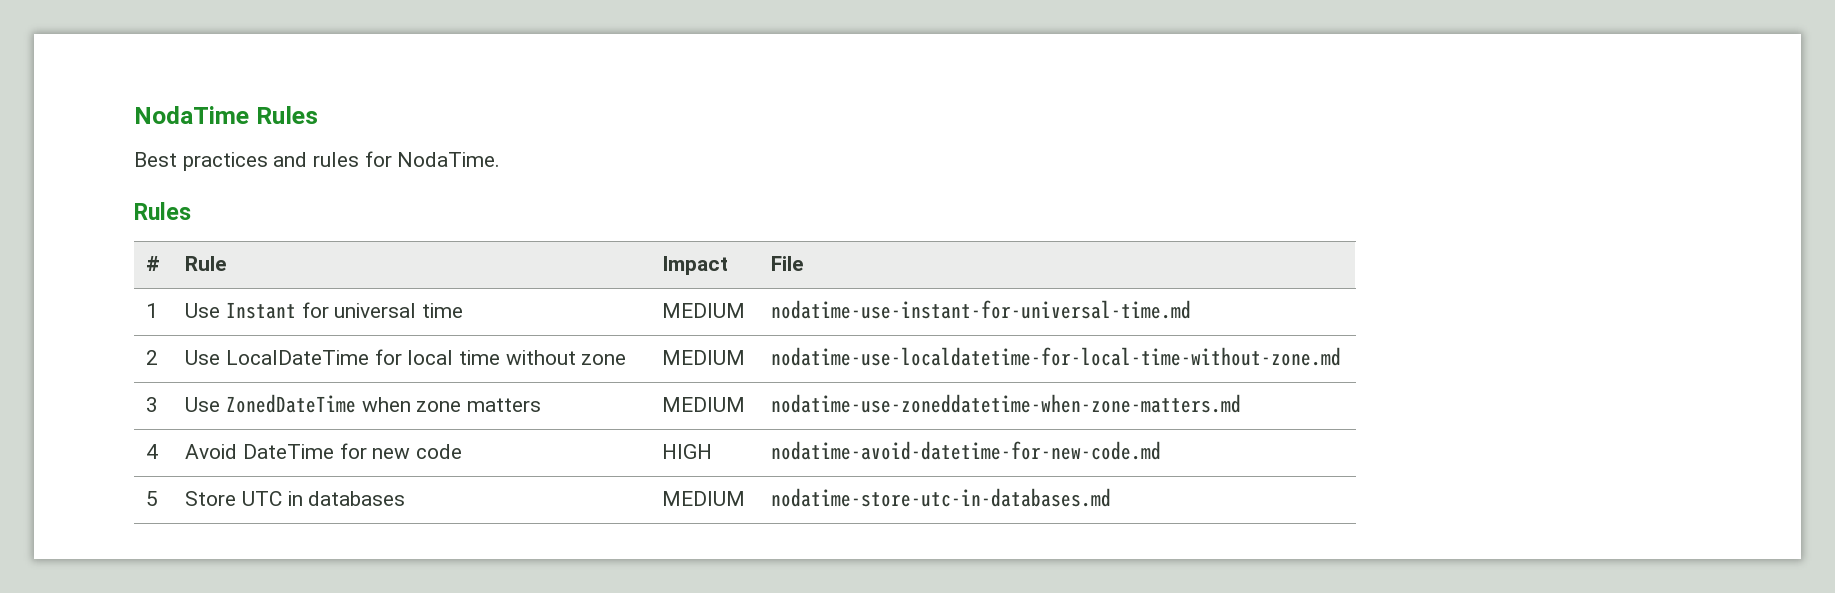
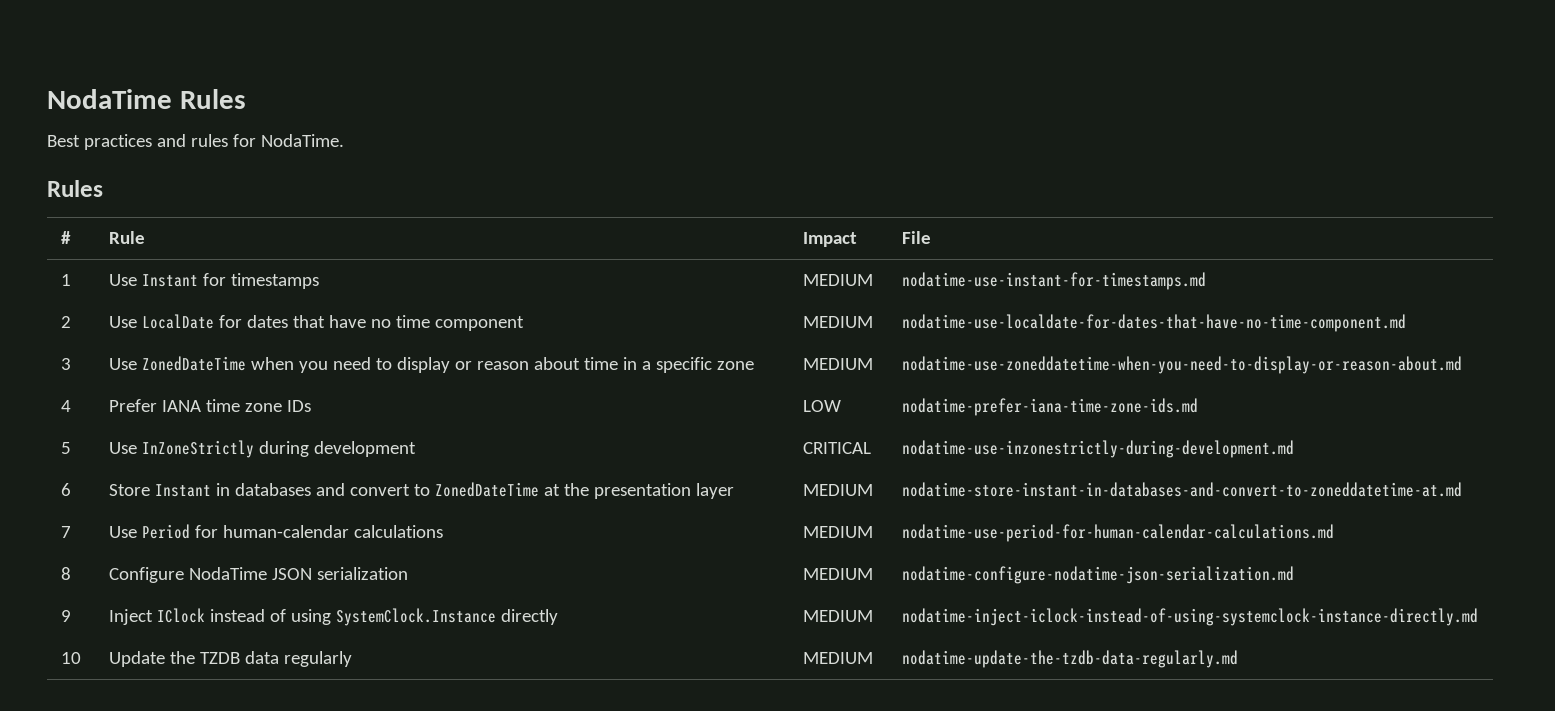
[334,303,464,318] [662,303,746,318] [771,300,1192,319] universal time | MEDIUM | nodatime-use-instant-for-universal-time.md -> [230,273,319,289] [802,274,873,286] [901,272,1206,290] timestamps | MEDIUM | nodatime-use-instant-for-timestamps.md
[226,349,627,365] [662,350,746,365] [771,347,1342,366] LocalDateTime for local time without zone | MEDIUM | nodatime-use-localdatetime-for-local-time-without-zone.md -> [141,314,524,331] [802,316,873,328] [901,314,1406,332] LocalDate for dates that have no time component | MEDIUM | nodatime-use-localdate-for-dates-that-have-no-time-component.md
[416,398,542,412] [662,397,746,412] [771,394,1242,413] zone matters | MEDIUM | nodatime-use-zoneddatetime-when-zone-matters.md -> [298,357,754,373] [802,358,873,370] [901,356,1462,374] you need to display or reason about time in a specific zone | MEDIUM | nodatime-use-zoneddatetime-when-you-need-to-display-or-reason-about.md
[185,443,463,459] [662,444,713,459] [771,441,1162,460] [146,491,159,506] Avoid DateTime for new code | HIGH | nodatime-avoid-datetime-for-new-code.md // 5 -> [108,399,311,412] [802,400,841,412] [901,398,1198,416] [60,442,71,454] [108,440,416,458] [802,442,871,454] [901,440,1294,458] [60,483,71,496] Prefer IANA time zone IDs | LOW | nodatime-prefer-iana-time-zone-ids.md // 5 | Use InZoneStrictly during development | CRITICAL | nodatime-use-inzonestrictly-during-development.md // 6
[242,491,283,506] UTC -> [154,484,211,497] Instant
[662,491,746,506] [771,488,1112,507] | MEDIUM | nodatime-store-utc-in-databases.md -> [315,482,734,499] [802,484,873,496] [901,482,1462,497] [60,526,71,538] [108,524,443,539] [802,526,873,538] [901,524,1334,542] [60,567,71,580] [108,567,408,583] [802,568,873,580] [901,566,1294,584] [60,610,71,622] [108,608,558,626] [802,610,873,622] [901,608,1478,626] [60,652,81,664] [108,651,352,667] [802,652,873,664] [901,650,1238,668] and convert to ZonedDateTime at the presentation layer | MEDIUM | nodatime-store-instant-in-databases-and-convert-to-zoneddatetime-at.md // 7 | Use Period for human-calendar calculations | MEDIUM | nodatime-use-period-for-human-calendar-calculations.md // 8 | Configure NodaTime JSON serialization | MEDIUM | nodatime-configure-nodatime-json-serialization.md // 9 | Inject IClock instead of using SystemClock.Instance directly | MEDIUM | nodatime-inject-iclock-instead-of-using-systemclock-instance-directly.md // 10 | Update the TZDB data regularly | MEDIUM | nodatime-update-the-tzdb-data-regularly.md

